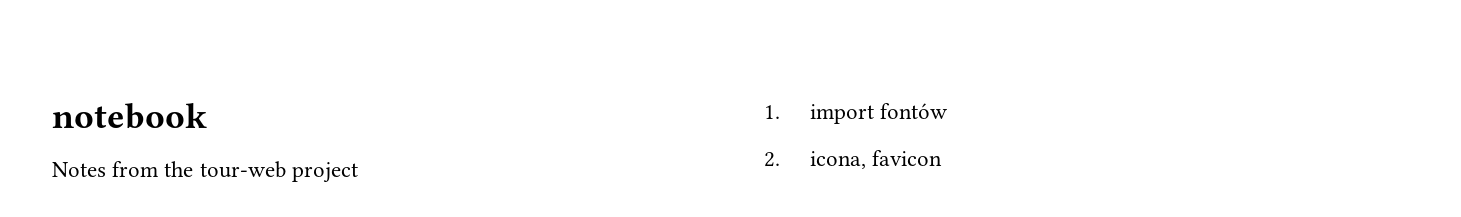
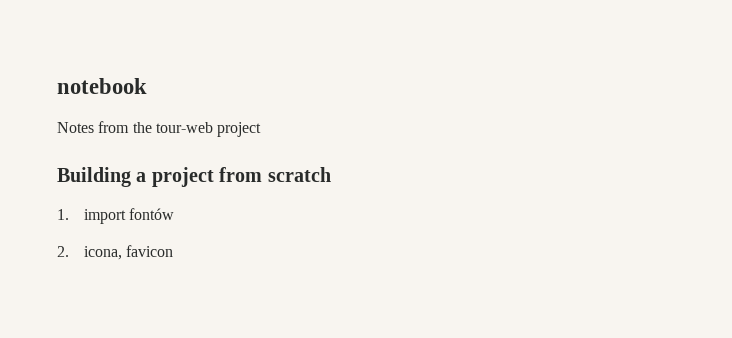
(358, 172) none -> [57,167,331,187] // Building a project from scratch

